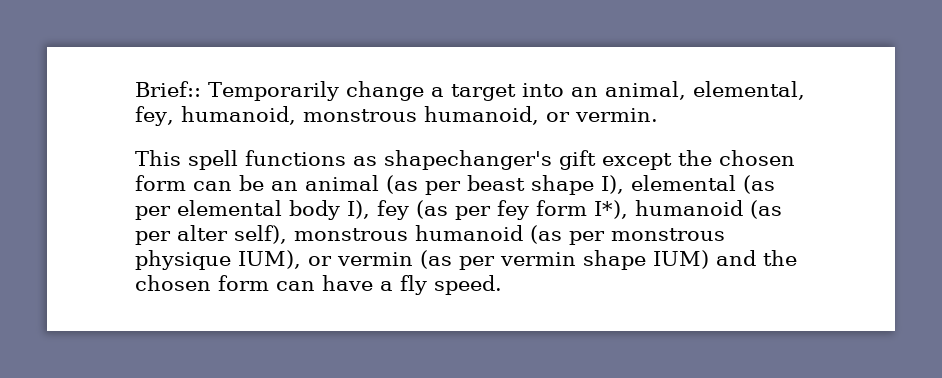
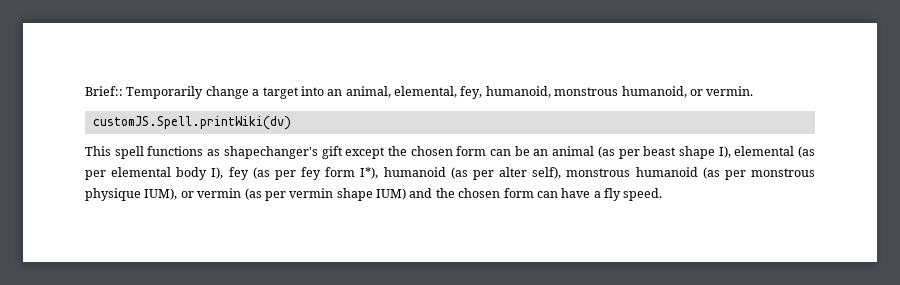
(658, 115) none -> [92,116,291,130] // customJS.Spell.printWiki(dv)

